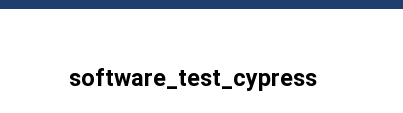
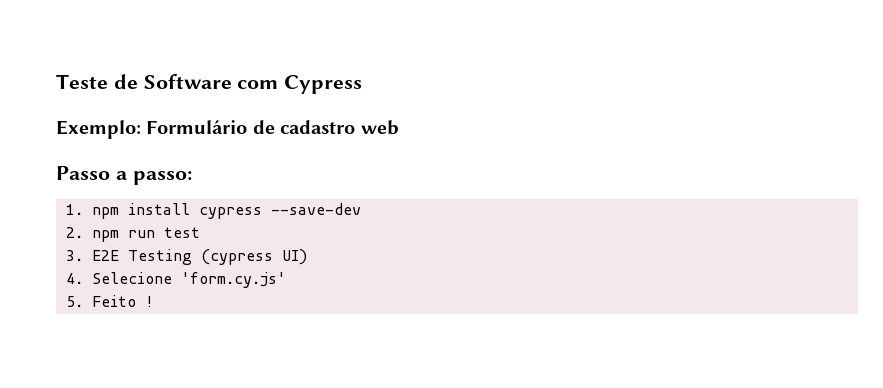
[69,68,317,91] software_test_cypress -> [56,74,363,94] [56,120,399,139] [56,166,192,185] [65,203,361,219] [65,227,200,242] [65,249,307,265] [65,272,286,288] [65,295,154,307] Teste de Software com Cypress // Exemplo: Formulário de cadastro web // Passo a passo: // 1. npm install cypress --save-dev // 2. npm run test // 3. E2E Testing (cypress UI) // 4. Selecione 'form.cy.js' // 5. Feito !

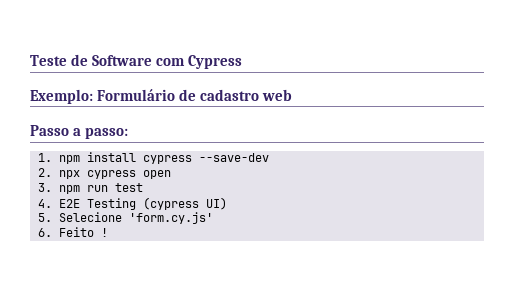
(83, 232) none -> [58,170,171,179] [37,183,52,192] npx cypress open // 3.
[65,250,83,261] 3. -> [37,199,52,208] 4.
[65,273,83,284] 4. -> [37,213,52,222] 5.
[65,296,83,307] 5. -> [37,228,52,237] 6.

